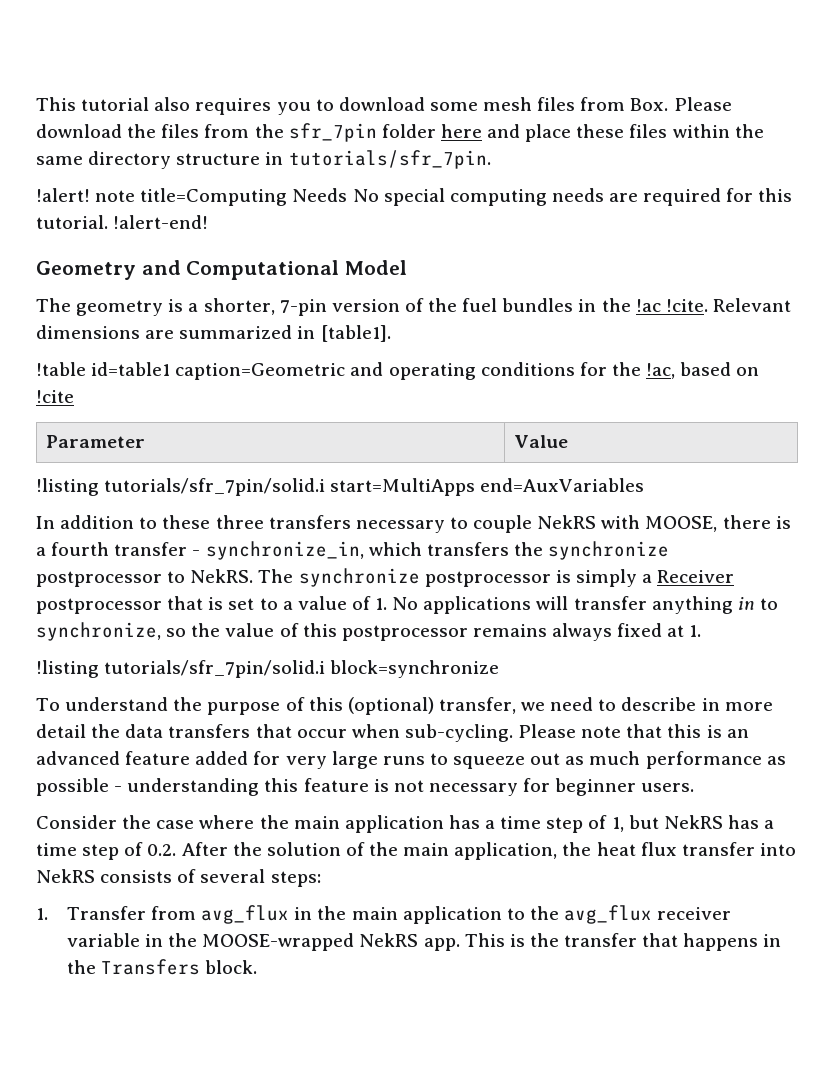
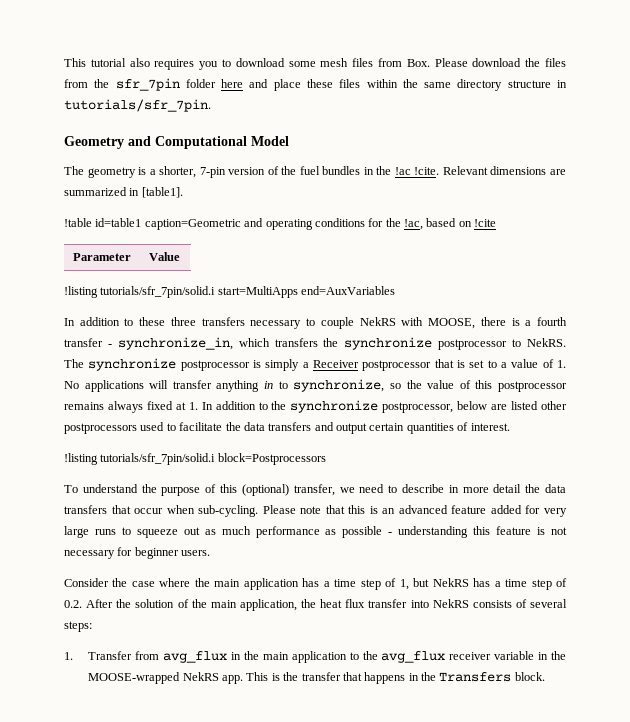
[36,188,793,206] [36,215,209,229] // !alert! note title=Computing Needs No special computing needs are required for this tutorial. !alert-end! -> (211, 105) none
[36,660,500,678] // !listing tutorials/sfr_7pin/solid.i block=synchronize -> [201,400,567,413] [64,422,510,434] [64,453,326,465] In addition to the synchronize postprocessor, below are listed other postprocessors used to facilitate the data transfers and output certain quantities of interest. // !listing tutorials/sfr_7pin/solid.i block=Postprocessors

